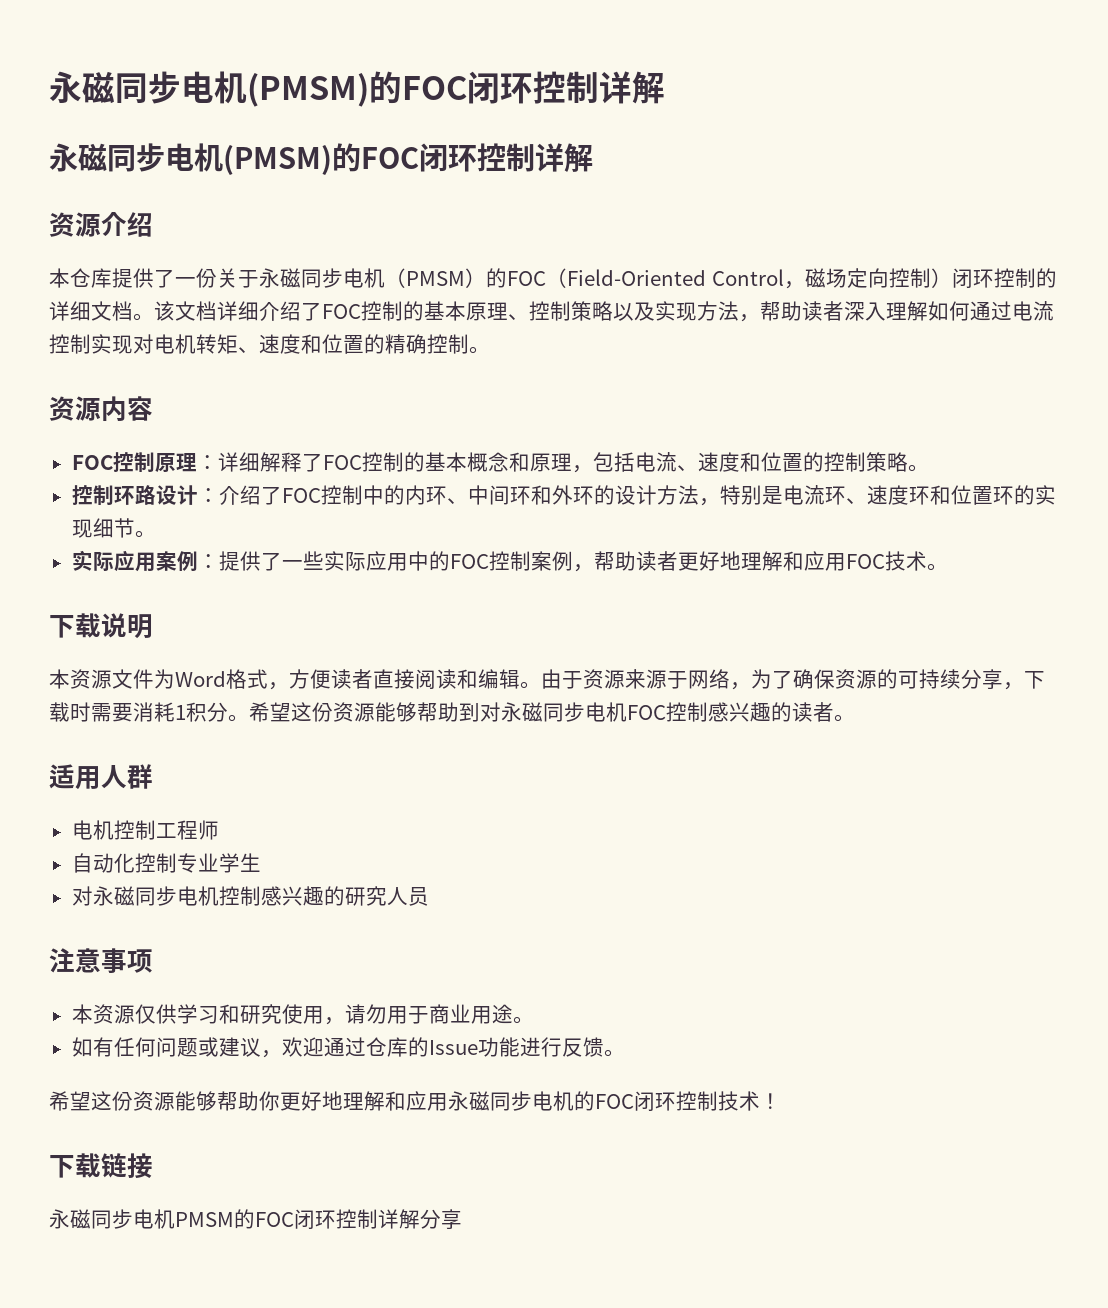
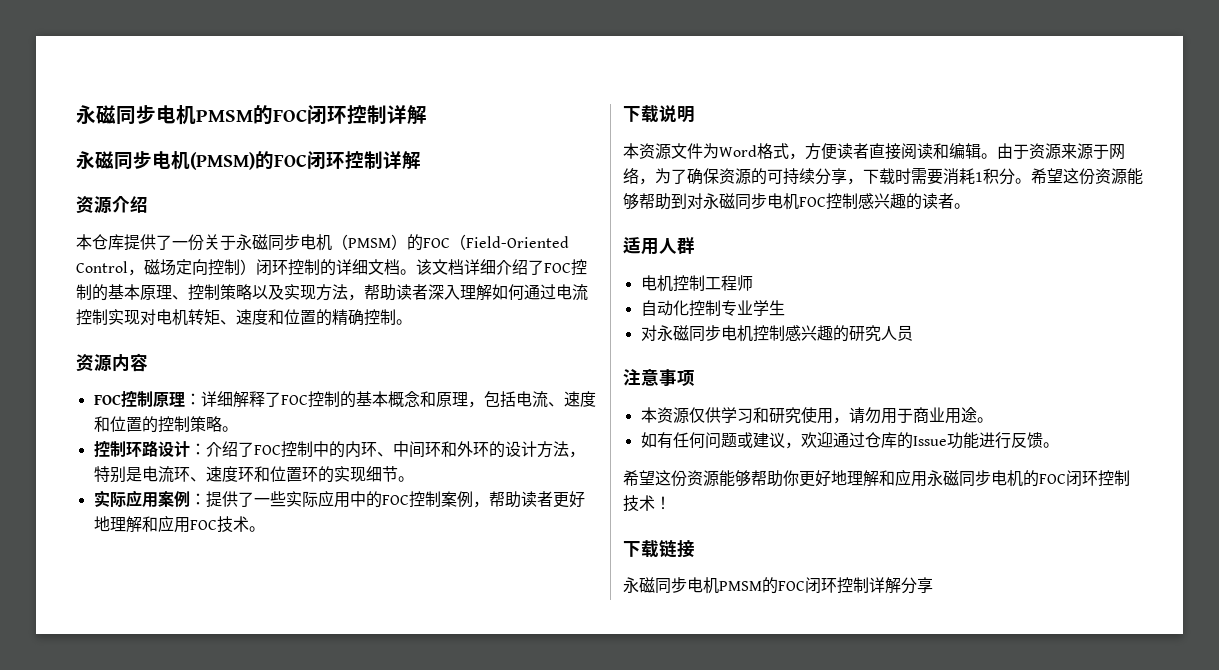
[49,71,369,107] 永磁同步电机(PMSM) -> [76,105,253,125] 永磁同步电机PMSM

